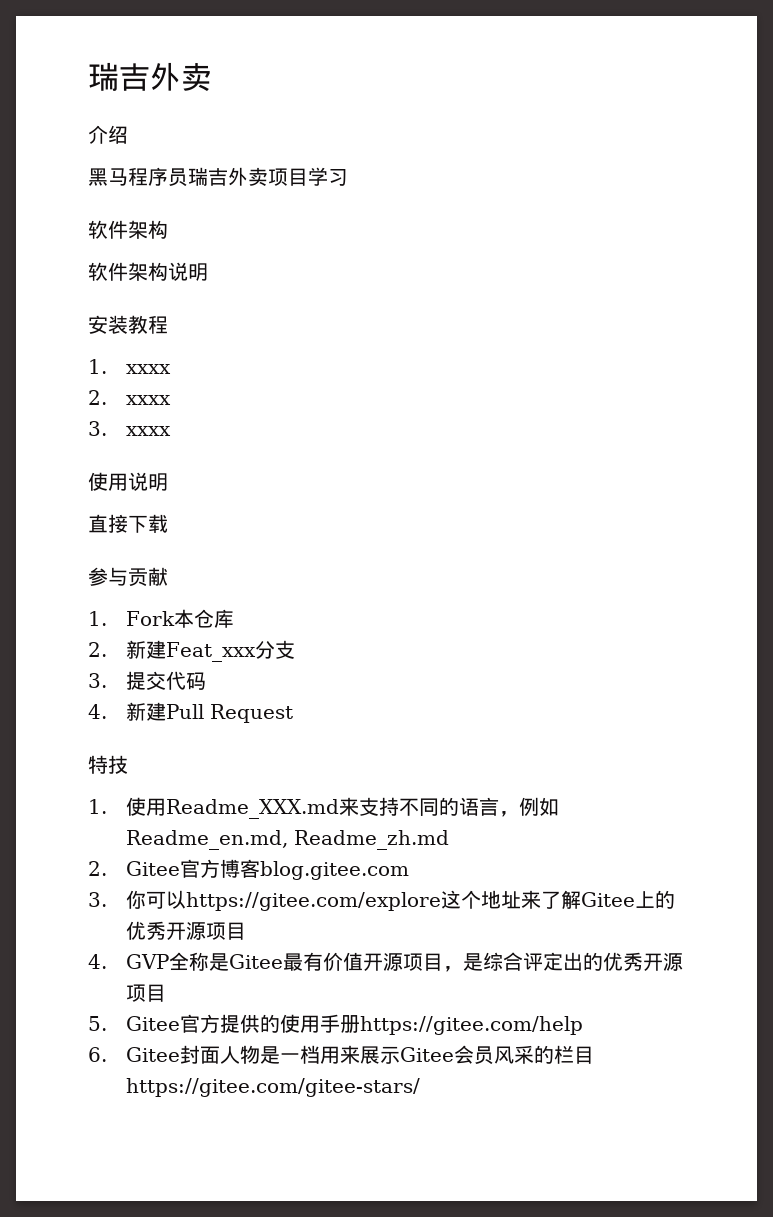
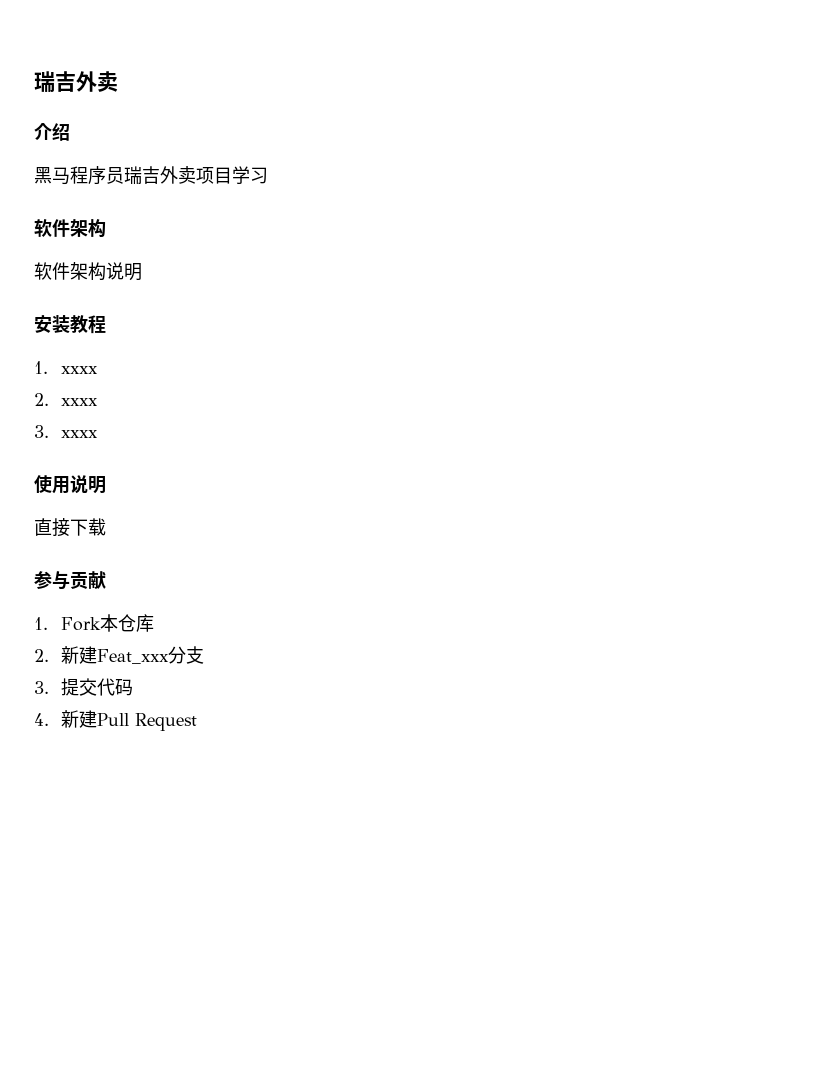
[88,755,128,774] [88,797,559,819] [125,830,449,850] [88,859,409,880] [88,890,675,911] [125,921,246,940] [88,952,683,972] [125,984,166,1002] [88,1014,583,1035] [88,1045,594,1065] [125,1078,420,1097] // 特技 // 1.使用Readme_XXX.md来支持不同的语言，例如Readme_en.md, Readme_zh.md // 2. Gitee官方博客blog.gitee.com // 3.你可以https://gitee.com/explore这个地址来了解Gitee上的优秀开源项目 // 4. GVP全称是Gitee最有价值开源项目，是综合评定出的优秀开源项目 // 5. Gitee官方提供的使用手册https://gitee.com/help // 6. Gitee封面人物是一档用来展示Gitee会员风采的栏目https://gitee.com/gitee-stars/ -> (198, 722) none

